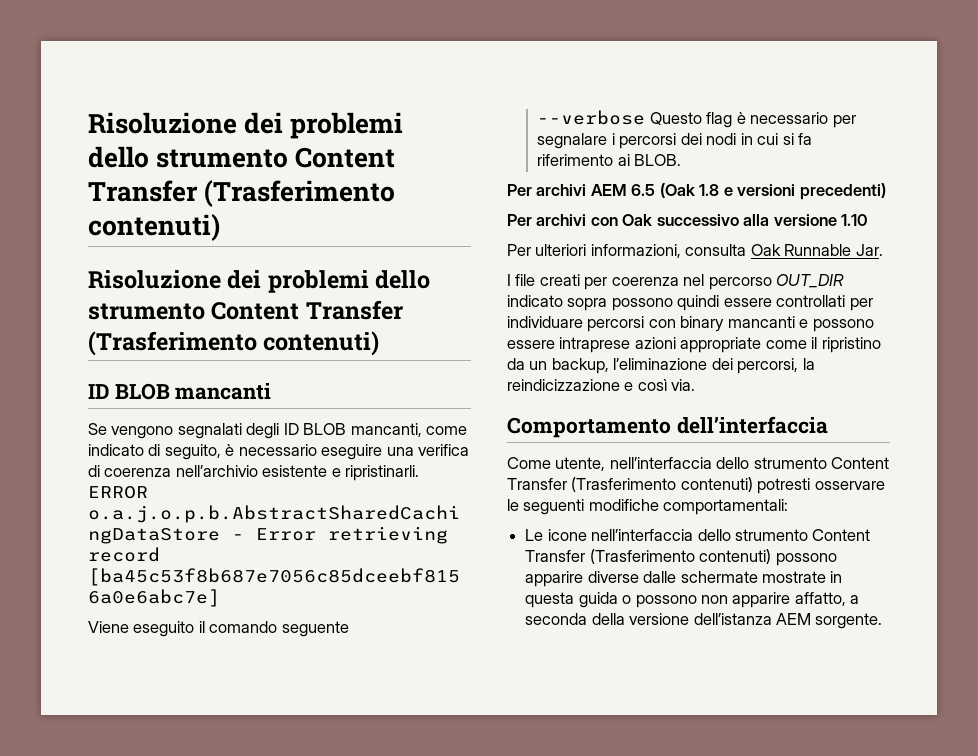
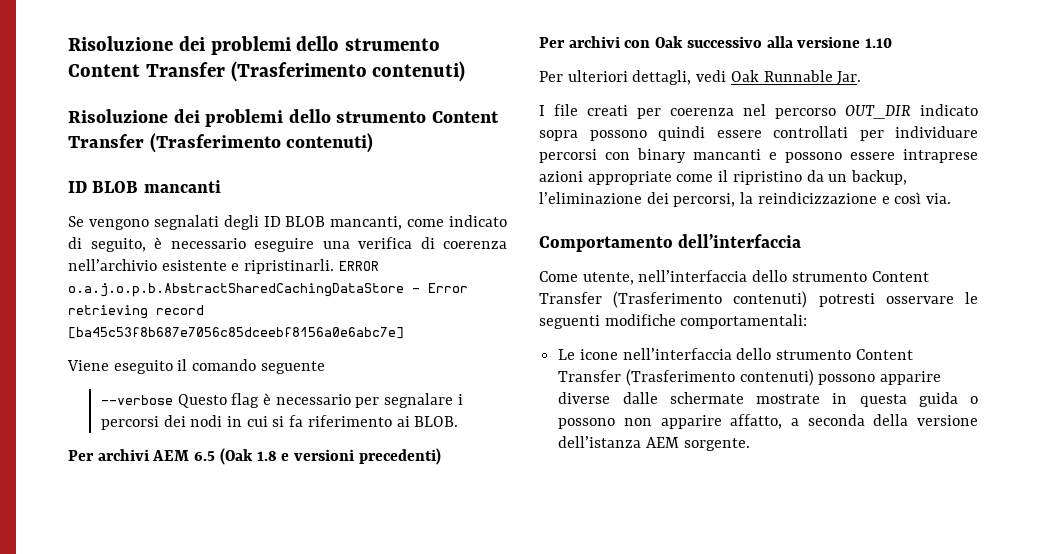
[590,244,747,258] informazioni, consulta -> [632,70,727,85] dettagli, vedi

